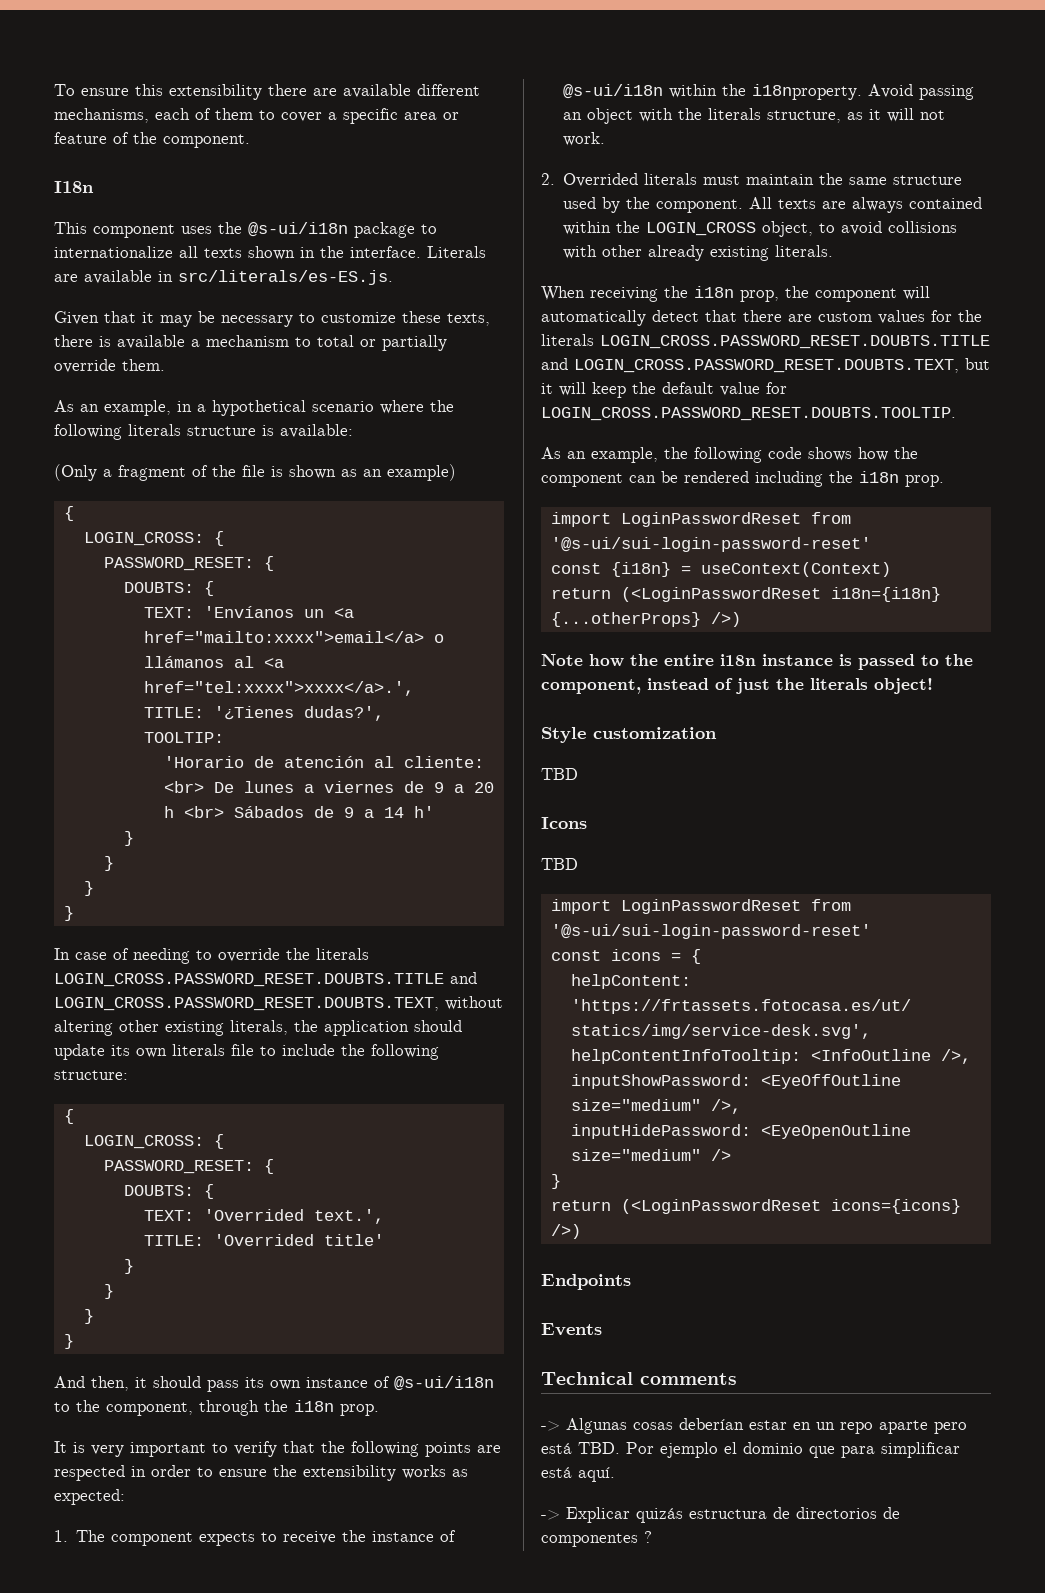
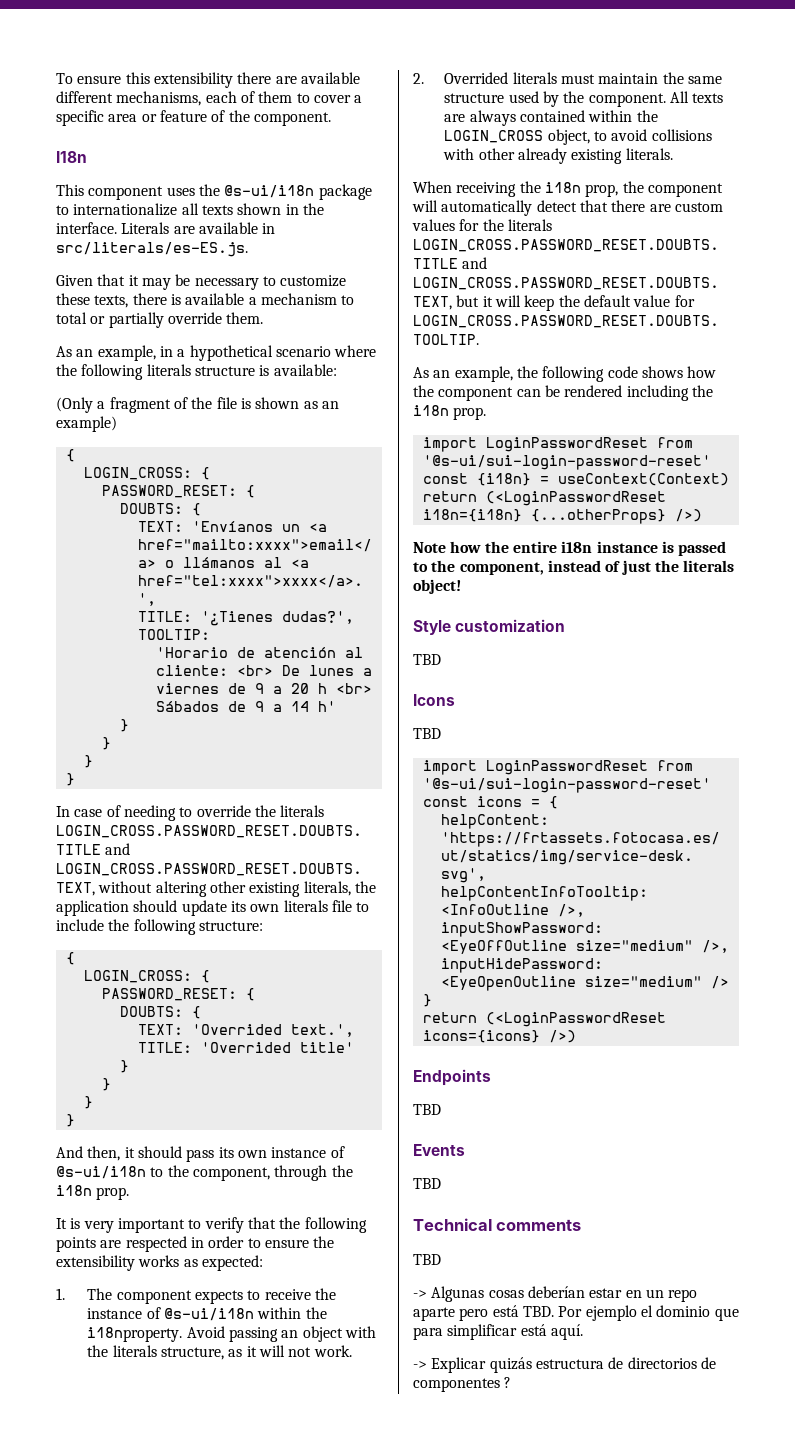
(631, 1282) none -> [413,1104,441,1115] // TBD
(602, 1329) none -> [413,1178,441,1189] // TBD
(737, 1379) none -> [413,1254,441,1265] // TBD

